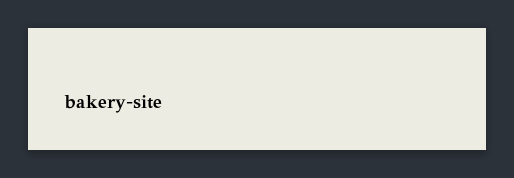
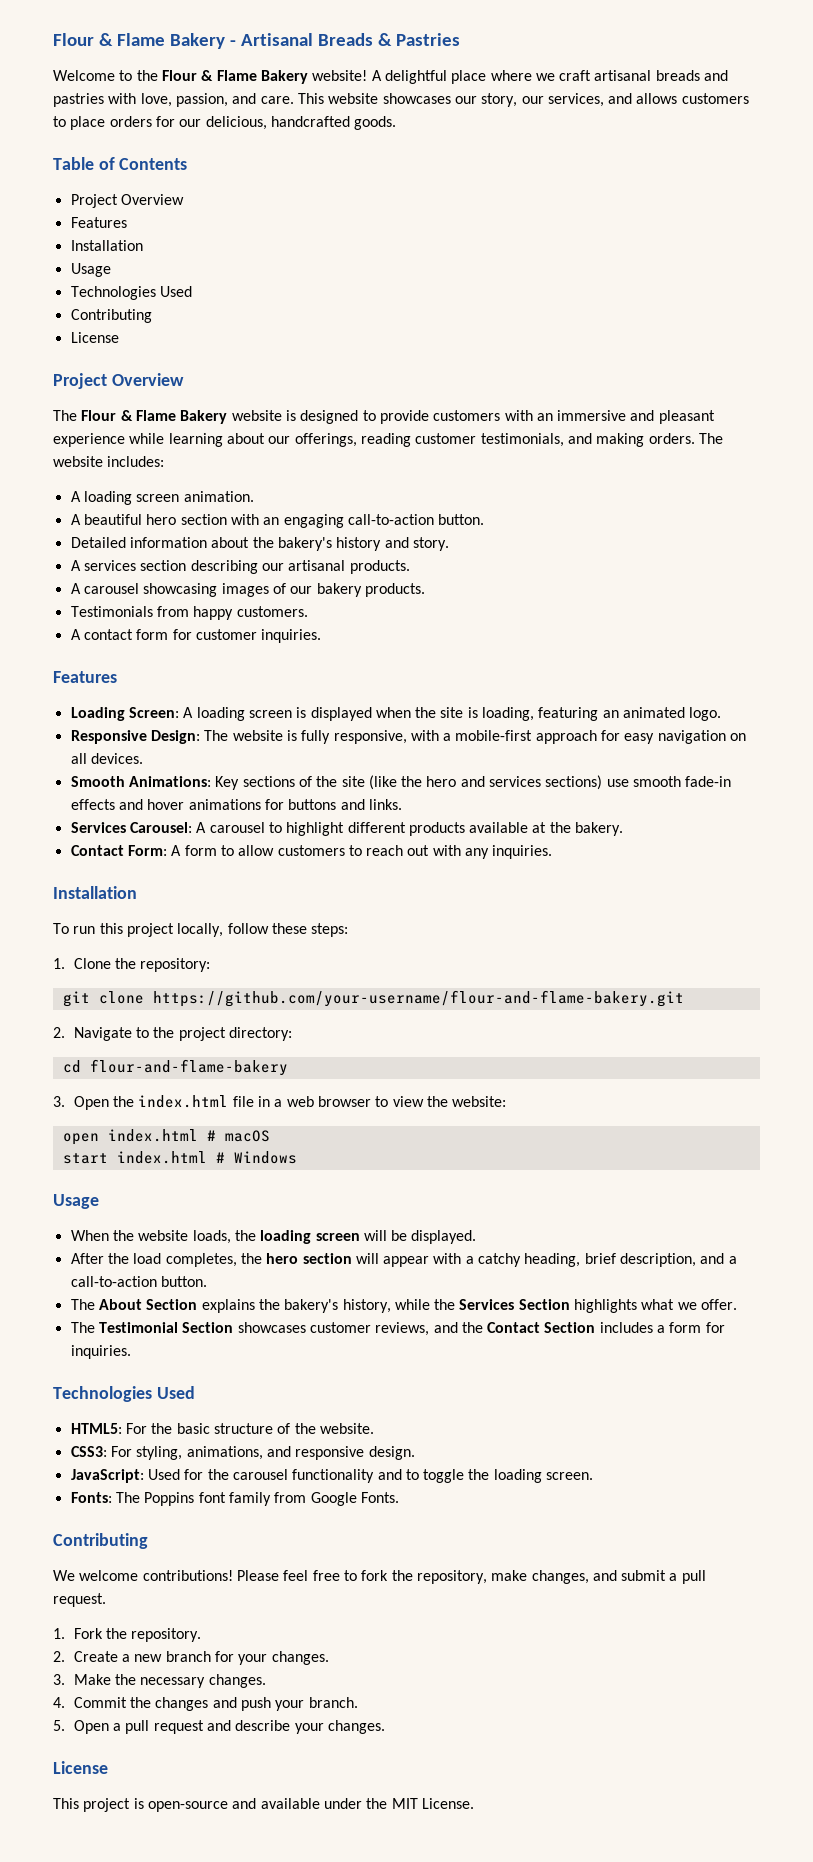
[64,95,162,113] bakery-site -> [53,33,460,49] [53,70,729,84] [53,93,749,107] [53,116,397,130] [53,157,188,170] [70,194,184,208] [70,217,127,228] [70,240,143,251] [70,263,111,277] [70,286,192,300] [70,309,152,323] [70,332,119,343] [53,373,184,389] [53,410,715,424] [53,433,723,447] [53,456,165,467] [70,491,254,505] [70,514,485,528] [70,537,449,551] [70,560,410,574] [70,583,425,597] [70,606,308,620] [70,629,322,643] [53,671,117,683] [70,707,722,721] [70,730,747,744] [70,753,143,764] [70,775,732,790] [70,799,402,810] [70,822,624,836] [70,845,553,859] [53,886,137,899] [53,923,349,937] [53,958,211,972] [62,990,684,1007] [53,1027,292,1041] [62,1059,288,1076] [53,1095,507,1110] [62,1129,270,1145] [62,1151,297,1164] [53,1194,99,1209] [70,1230,477,1244] [70,1253,737,1267] [70,1276,207,1287] [70,1299,738,1313] [70,1322,725,1336] [70,1345,131,1359] [53,1386,195,1402] [70,1423,374,1434] [70,1446,415,1460] [70,1469,594,1483] [70,1492,399,1506] [53,1533,148,1549] [53,1570,706,1584] [53,1593,106,1607] [53,1628,202,1642] [53,1651,329,1665] [53,1674,266,1688] [53,1697,358,1711] [53,1720,385,1734] [53,1761,108,1774] [53,1798,474,1812] Flour & Flame Bakery - Artisanal Breads & Pastries // Welcome to the Flour & Flame Bakery website! A delightful place where we craft artisanal breads and pastries with love, passion, and care. This website showcases our story, our services, and allows customers to place orders for our delicious, handcrafted goods. // Table of Contents // Project Overview // Features // Installation // Usage // Technologies Used // Contributing // License // Project Overview // The Flour & Flame Bakery website is designed to provide customers with an immersive and pleasant experience while learning about our offerings, reading customer testimonials, and making orders. The website includes: // A loading screen animation. // A beautiful hero section with an engaging call-to-action button. // Detailed information about the bakery's history and story. // A services section describing our artisanal products. // A carousel showcasing images of our bakery products. // Testimonials from happy customers. // A contact form for customer inquiries. // Features // Loading Screen: A loading screen is displayed when the site is loading, featuring an animated logo. // Responsive Design: The website is fully responsive, with a mobile-first approach for easy navigation on all devices. // Smooth Animations: Key sections of the site (like the hero and services sections) use smooth fade-in effects and hover animations for buttons and links. // Services Carousel: A carousel to highlight different products available at the bakery. // Contact Form: A form to allow customers to reach out with any inquiries. // Installation // To run this project locally, follow these steps: // 1. Clone the repository: // git clone https://github.com/your-username/flour-and-flame-bakery.git // 2. Navigate to the project directory: // cd flour-and-flame-bakery // 3. Open the index.html file in a web browser to view the website: // open index.html # macOS // start index.html # Windows // Usage // When the website loads, the loading screen will be displayed. // After the load completes, the hero section will appear with a catchy heading, brief description, and a call-to-action button. // The About Section explains the bakery's history, while the Services Section highlights what we offer. // The Testimonial Section showcases customer reviews, and the Contact Section includes a form for inquiries. // Technologies Used // HTML5: For the basic structure of the website. // CSS3: For styling, animations, and responsive design. // JavaScript: Used for the carousel functionality and to toggle the loading screen. // Fonts: The Poppins font family from Google Fonts. // Contributing // We welcome contributions! Please feel free to fork the repository, make changes, and submit a pull request. // 1. Fork the repository. // 2. Create a new branch for your changes. // 3. Make the necessary changes. // 4. Commit the changes and push your branch. // 5. Open a pull request and describe your changes. // License // This project is open-source and available under the MIT License.

